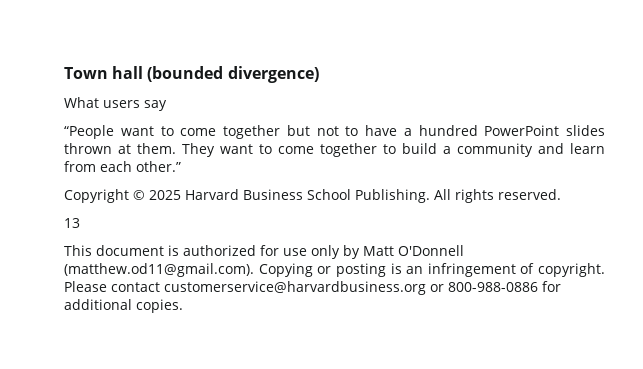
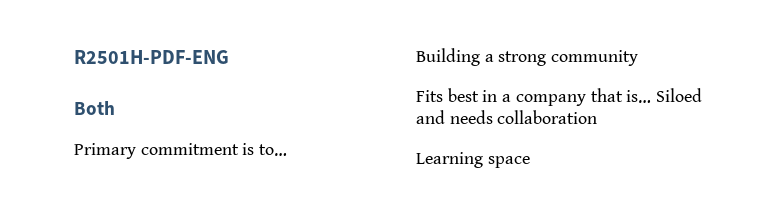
[64,66,319,83] [64,97,167,111] [64,125,605,139] [64,143,605,157] [64,161,181,172] [64,189,561,203] [64,218,80,228] [64,245,464,259] [64,263,605,277] [64,281,561,295] [64,299,183,313] Town hall (bounded divergence) // What users say // “People want to come together but not to have a hundred PowerPoint slides thrown at them. They want to come together to build a community and learn from each other.” // Copyright © 2025 Harvard Business School Publishing. All rights reserved. // 13 // This document is authorized for use only by Matt O'Donnell (matthew.od11@gmail.com). Copying or posting is an infringement of copyright. Please contact customerservice@harvardbusiness.org or 800-988-0886 for additional copies. -> [74,50,229,64] [74,101,115,115] [74,143,288,159] [416,48,639,66] [416,88,703,106] [416,110,598,124] [416,152,530,168] R2501H-PDF-ENG // Both // Primary commitment is to… // Building a strong community // Fits best in a company that is… Siloed and needs collaboration // Learning space

